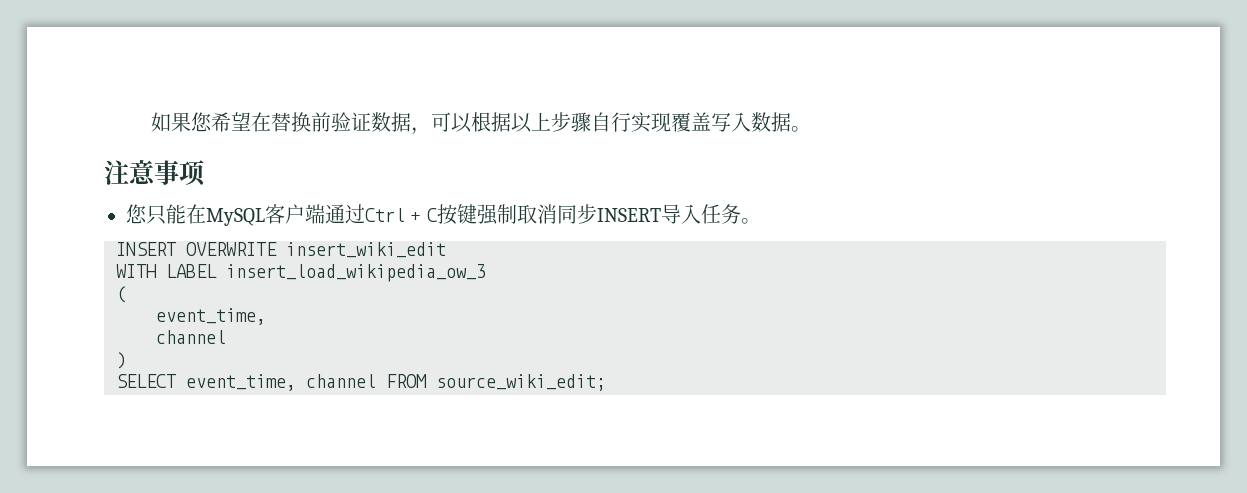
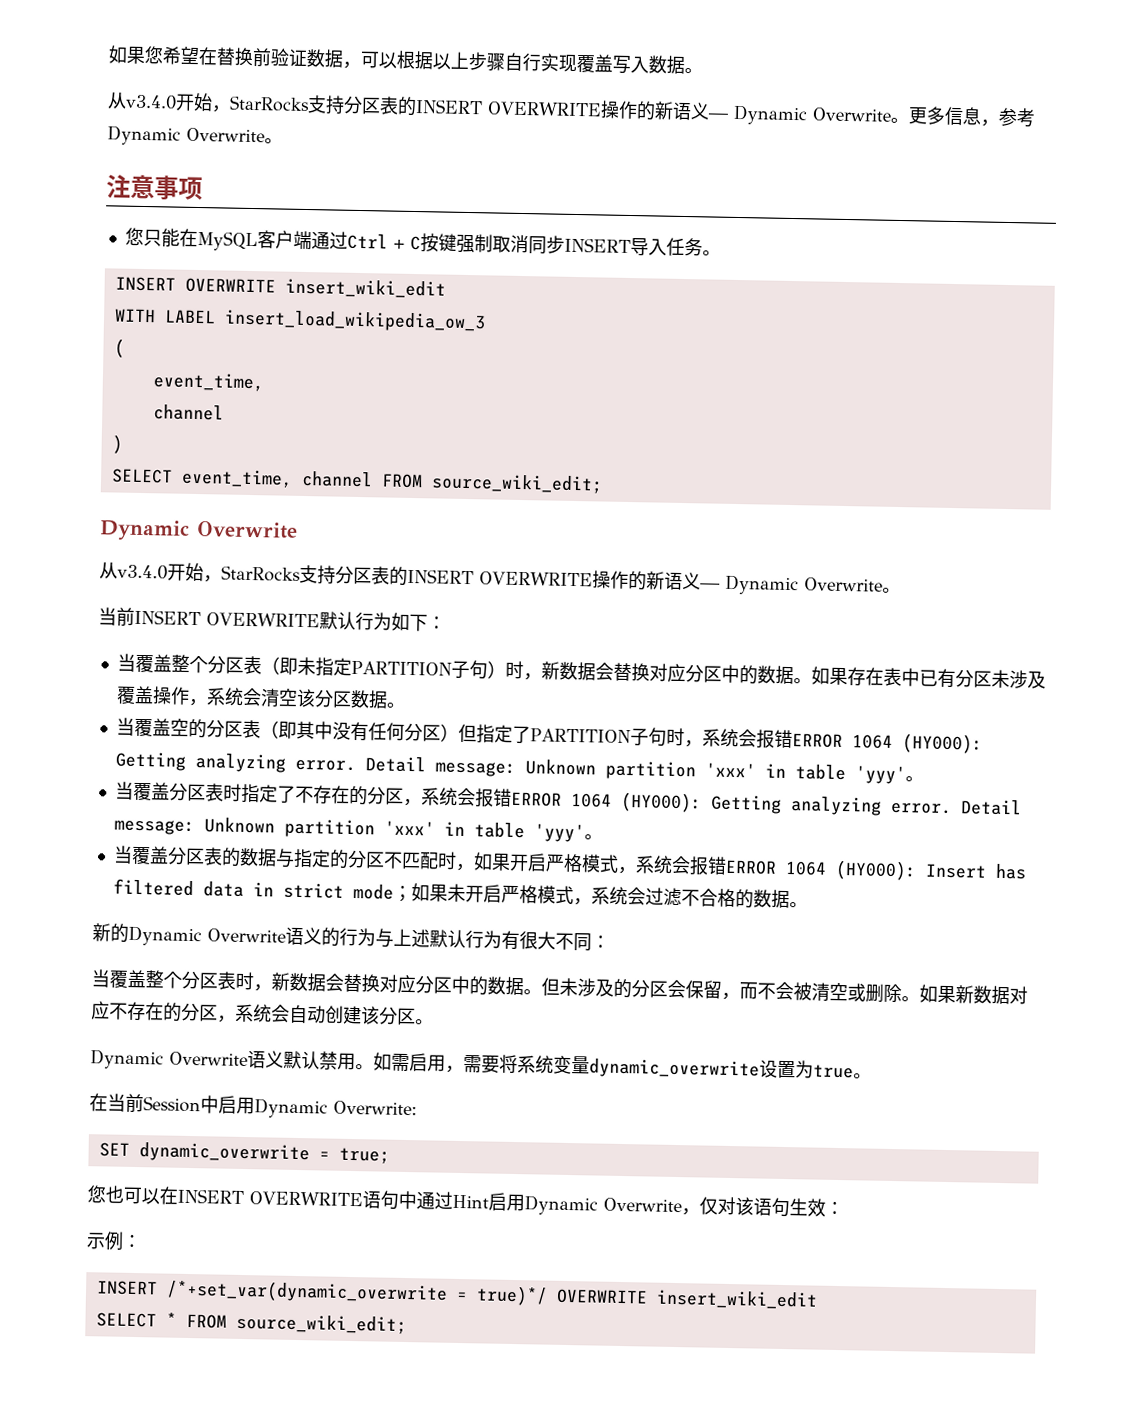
(812, 129) none -> [107,92,1036,128] [107,125,283,146] // 从v3.4.0开始，StarRocks支持分区表的INSERT OVERWRITE操作的新语义— Dynamic Overwrite。更多信息，参考Dynamic Overwrite。
(606, 382) none -> [99,519,298,541] [99,562,901,596] [98,607,446,632] [116,653,1046,689] [115,685,405,709] [115,717,983,754] [114,751,924,785] [114,781,1022,816] [113,817,603,843] [112,845,1027,881] [112,878,808,909] [92,923,610,952] [91,969,1028,1005] [91,1001,434,1026] [90,1049,872,1080] [89,1093,417,1119] [98,1142,390,1164] [87,1185,844,1218] [86,1231,142,1251] [95,1279,818,1310] [95,1312,407,1335] // Dynamic Overwrite // 从v3.4.0开始，StarRocks支持分区表的INSERT OVERWRITE操作的新语义— Dynamic Overwrite。 // 当前INSERT OVERWRITE默认行为如下： // 当覆盖整个分区表（即未指定PARTITION子句）时，新数据会替换对应分区中的数据。如果存在表中已有分区未涉及覆盖操作，系统会清空该分区数据。 // 当覆盖空的分区表（即其中没有任何分区）但指定了PARTITION子句时，系统会报错ERROR 1064 (HY000): Getting analyzing error. Detail message: Unknown partition 'xxx' in table 'yyy'。 // 当覆盖分区表时指定了不存在的分区，系统会报错ERROR 1064 (HY000): Getting analyzing error. Detail message: Unknown partition 'xxx' in table 'yyy'。 // 当覆盖分区表的数据与指定的分区不匹配时，如果开启严格模式，系统会报错ERROR 1064 (HY000): Insert has filtered data in strict mode；如果未开启严格模式，系统会过滤不合格的数据。 // 新的Dynamic Overwrite语义的行为与上述默认行为有很大不同： // 当覆盖整个分区表时，新数据会替换对应分区中的数据。但未涉及的分区会保留，而不会被清空或删除。如果新数据对应不存在的分区，系统会自动创建该分区。 // Dynamic Overwrite语义默认禁用。如需启用，需要将系统变量dynamic_overwrite设置为true。 // 在当前Session中启用Dynamic Overwrite: // SET dynamic_overwrite = true; // 您也可以在INSERT OVERWRITE语句中通过Hint启用Dynamic Overwrite，仅对该语句生效： // 示例： // INSERT /*+set_var(dynamic_overwrite = true)*/ OVERWRITE insert_wiki_edit // SELECT * FROM source_wiki_edit;

